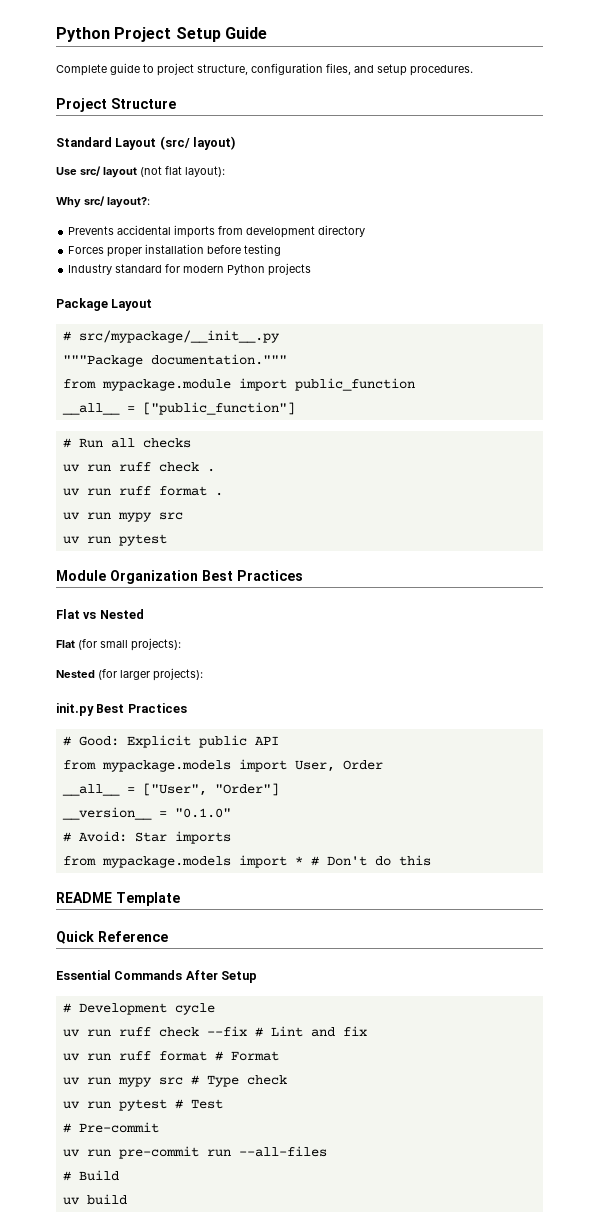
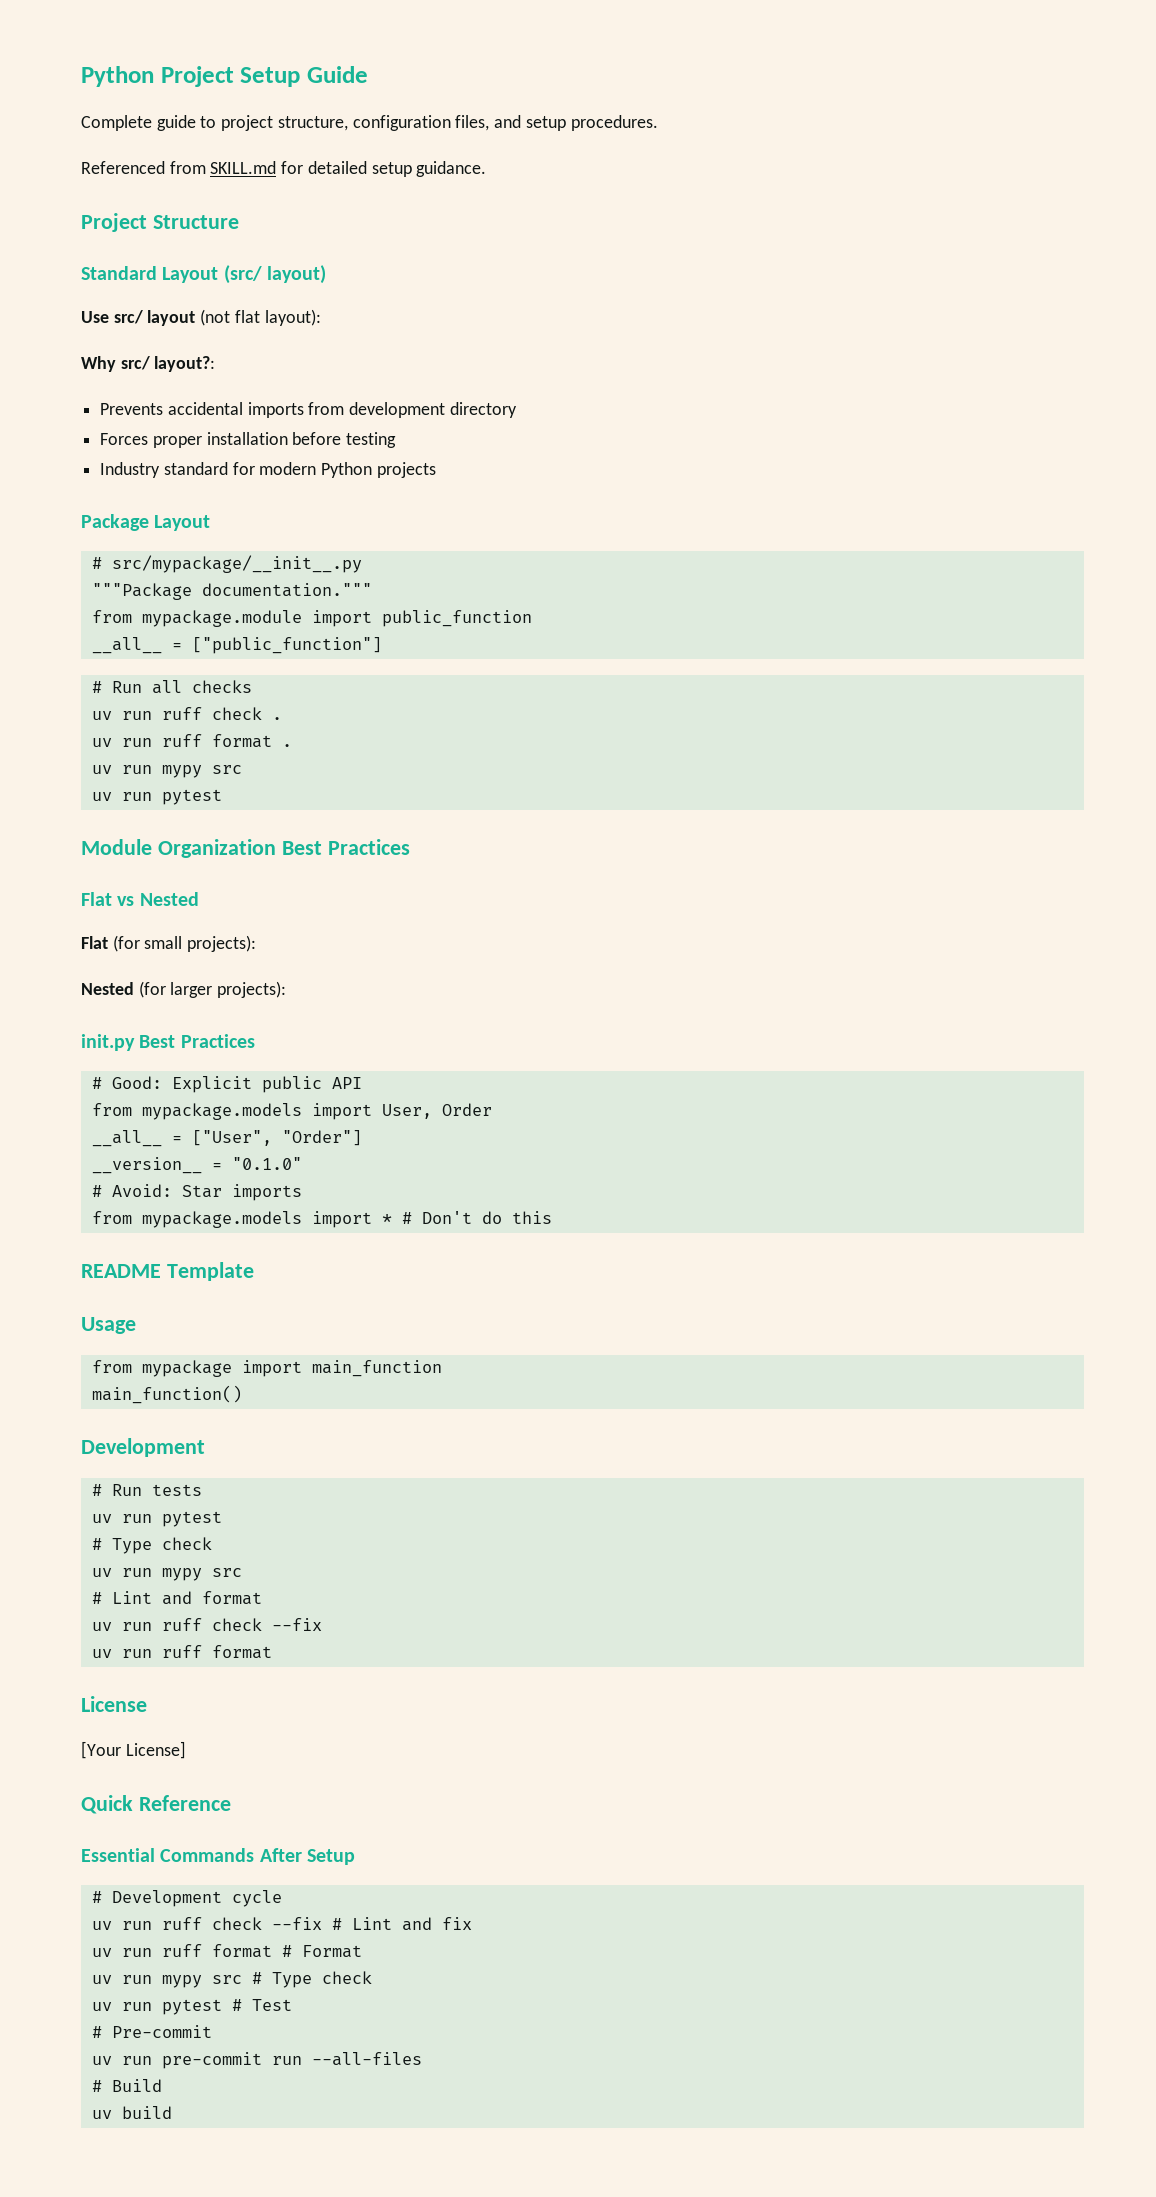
(473, 70) none -> [81,161,487,177] // Referenced from SKILL.md for detailed setup guidance.
(180, 899) none -> [81,1317,136,1334] [91,1360,442,1377] [91,1385,242,1404] [81,1438,205,1457] [91,1484,202,1496] [91,1511,222,1527] [91,1537,212,1554] [91,1568,242,1581] [91,1591,262,1605] [91,1618,322,1631] [91,1645,272,1659] [81,1696,147,1712] [81,1741,186,1759] // Usage // from mypackage import main_function // main_function() // Development // # Run tests // uv run pytest // # Type check // uv run mypy src // # Lint and format // uv run ruff check --fix // uv run ruff format // License // [Your License]

